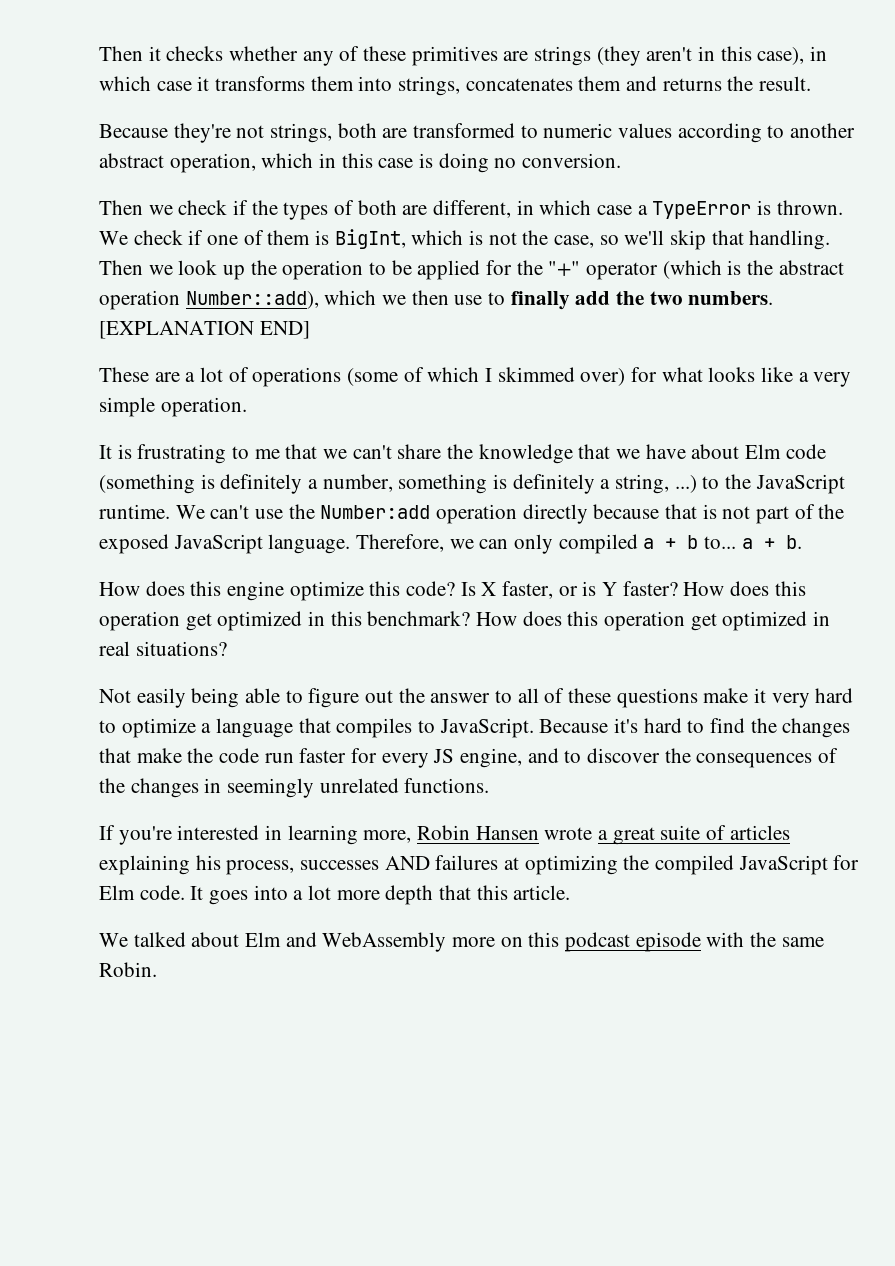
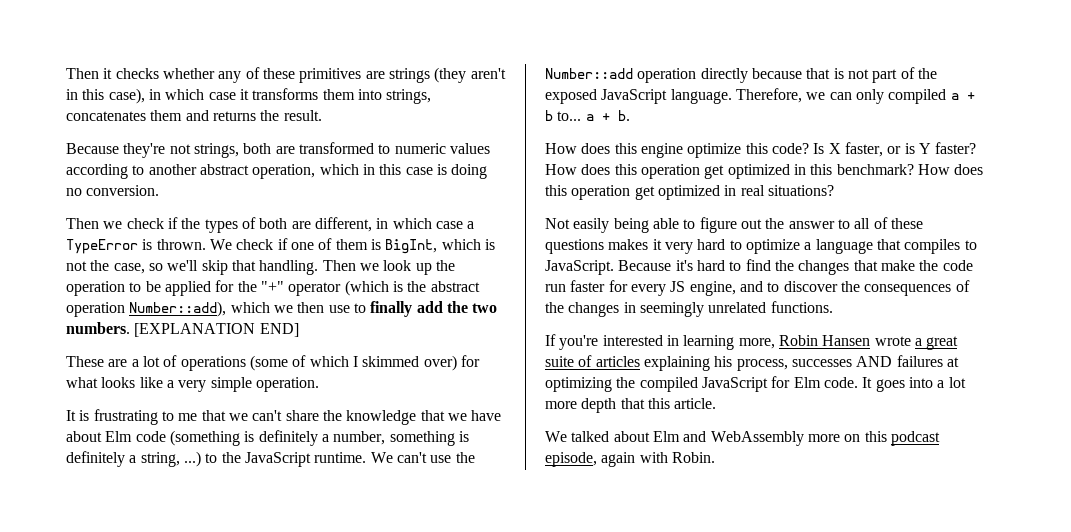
[320,505,431,519] Number:add -> [545,68,633,79] Number::add
[703,688,749,703] make -> [608,239,649,250] makes
[635,932,824,952] episode with the same -> [545,452,668,467] episode, again with

